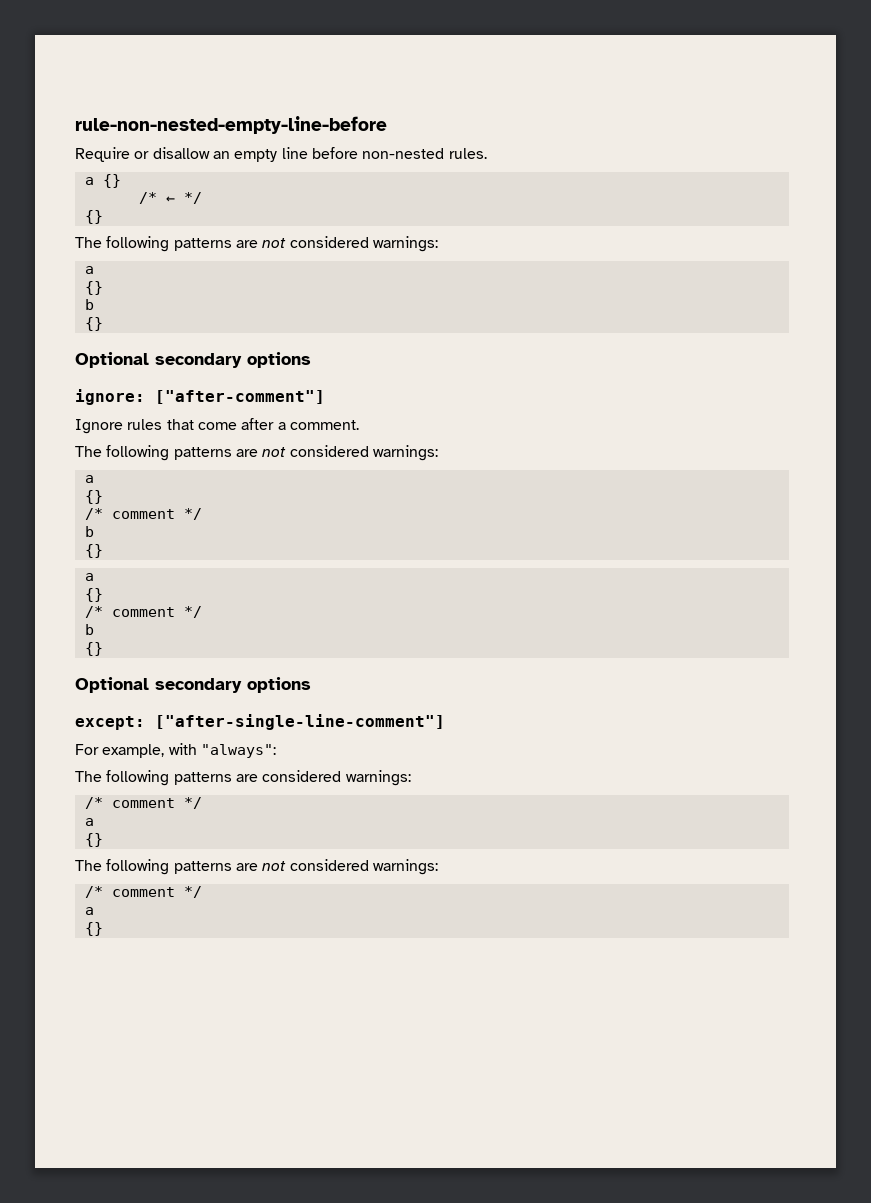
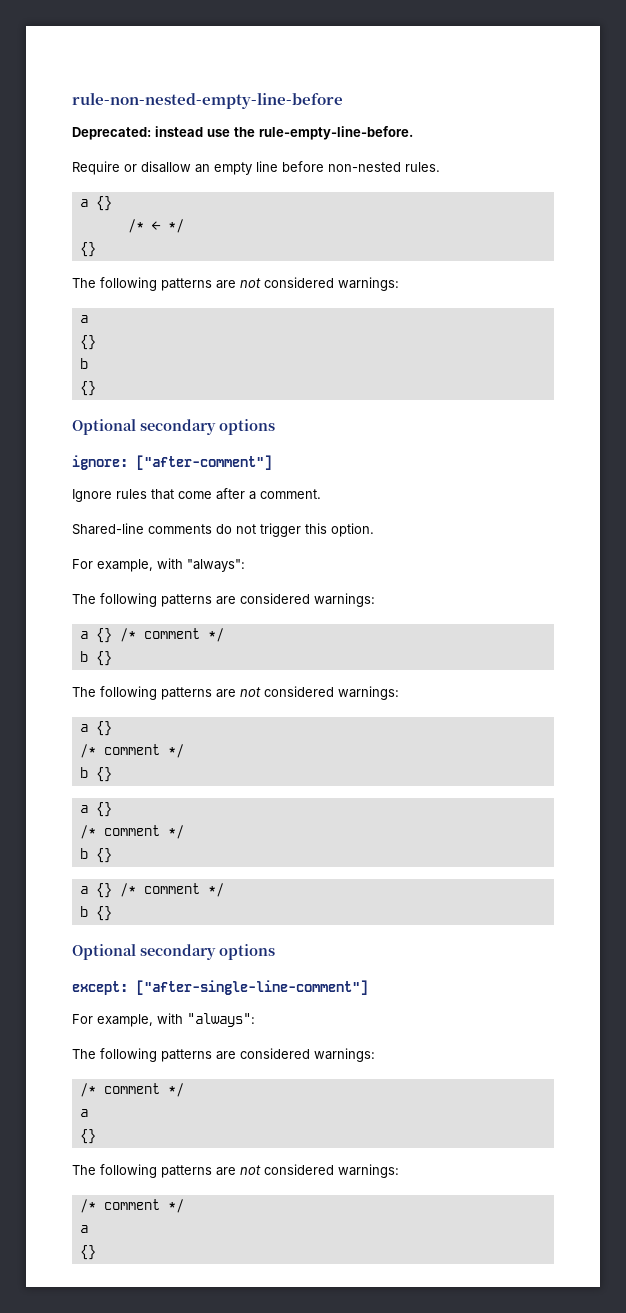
(387, 125) none -> [72,126,413,140] // Deprecated: instead use the rule-empty-line-before.
[75,445,438,461] [84,475,94,483] [84,490,103,504] [84,508,202,520] [84,526,94,537] [84,544,103,558] [84,573,94,581] [84,588,103,602] [84,606,202,618] [84,624,94,635] // The following patterns are not considered warnings: // a // {} // /* comment */ // b // {} // a // {} // /* comment */ // b // -> [72,523,374,537] [72,558,245,572] [72,593,375,607] [79,628,224,643] [79,651,112,666] [72,686,399,700] [79,721,112,736] [79,744,184,758] [79,767,112,782] [79,802,112,817] [79,825,184,839] [79,848,112,863] [79,883,224,898] [79,906,88,917] // Shared-line comments do not trigger this option. // For example, with "always": // The following patterns are considered warnings: // a {} /* comment */ // b {} // The following patterns are not considered warnings: // a {} // /* comment */ // b {} // a {} // /* comment */ // b {} // a {} /* comment */ // b

